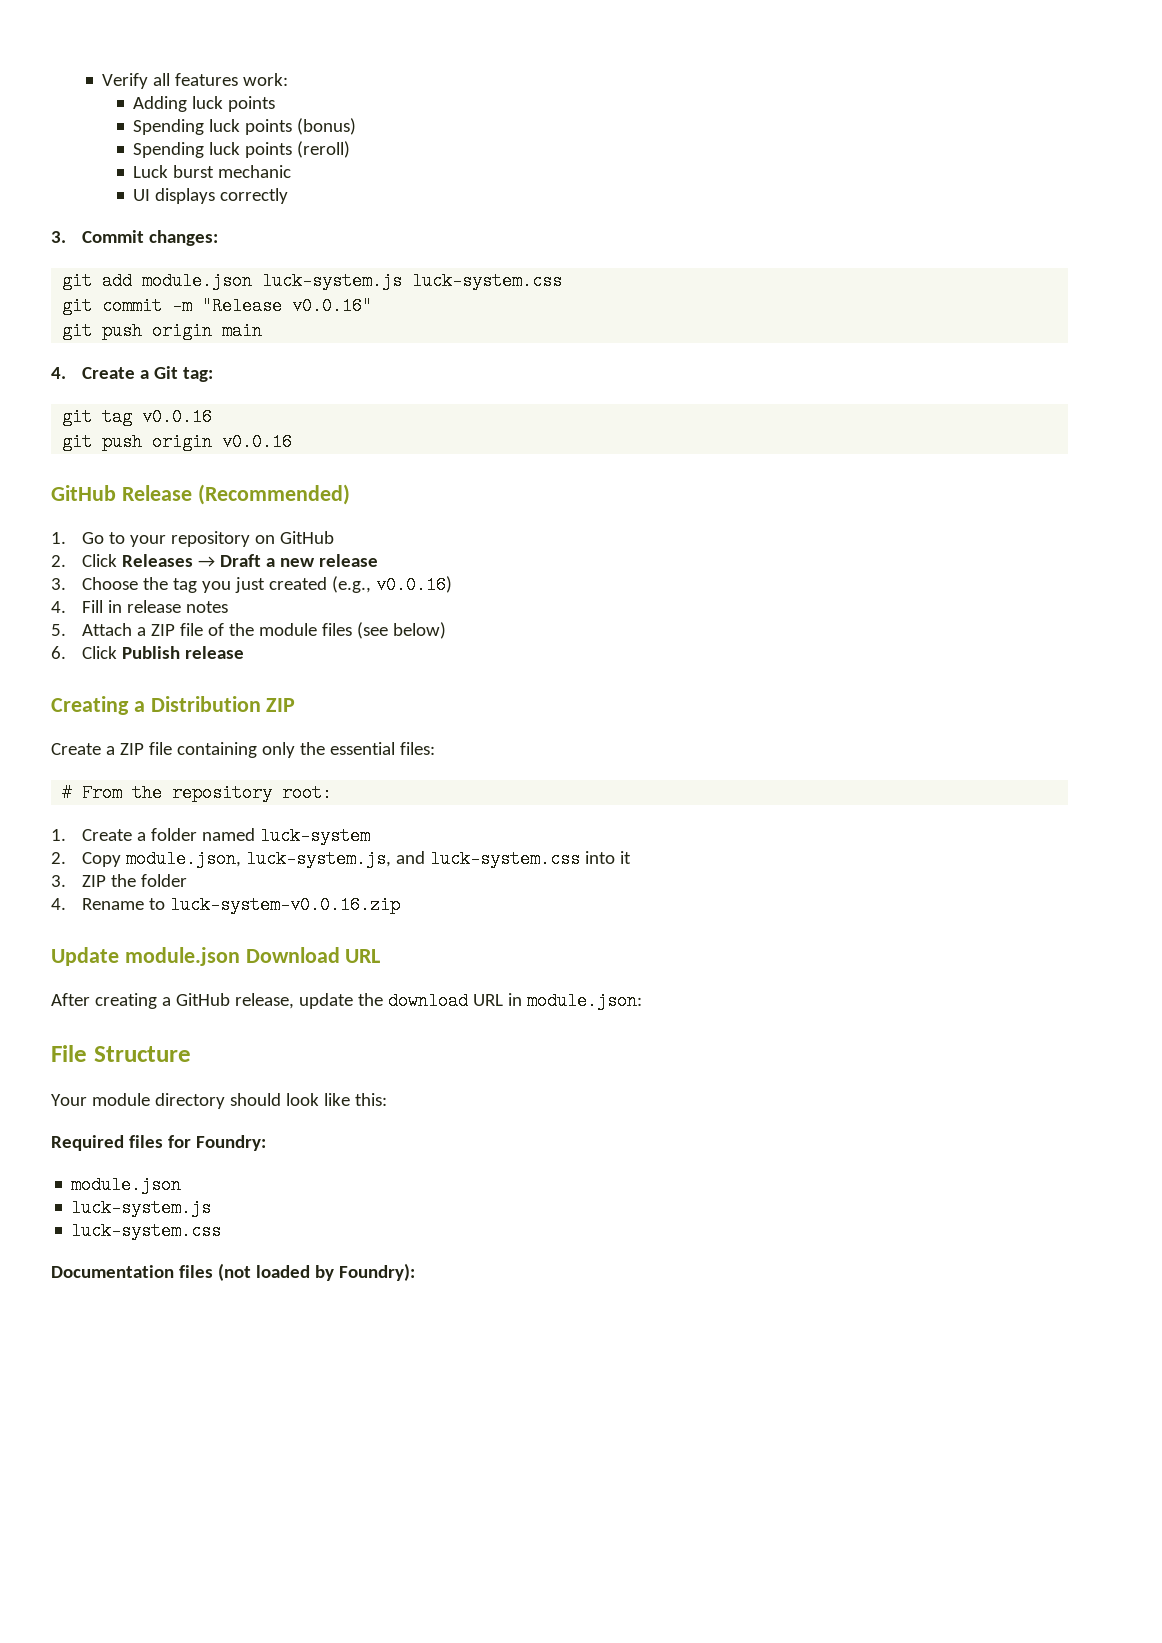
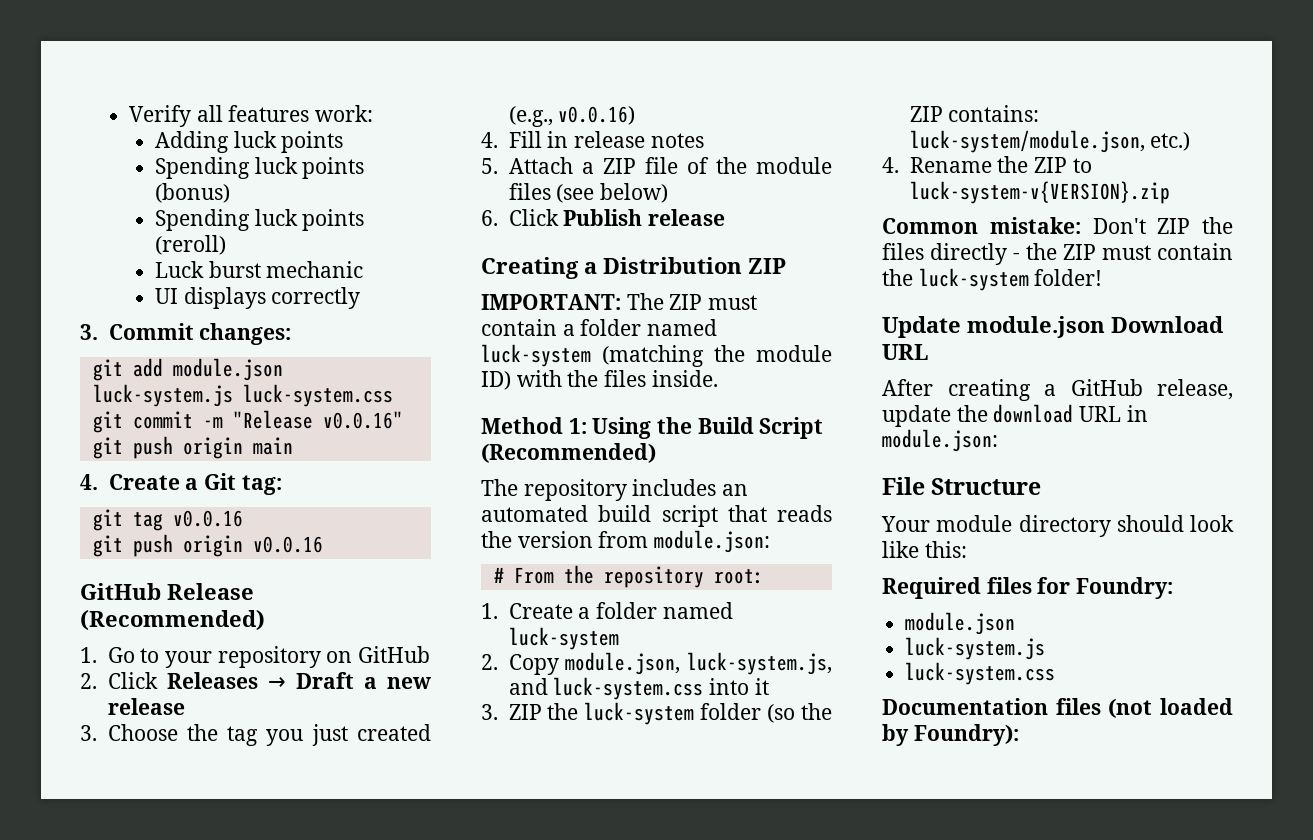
[51,742,435,758] Create a ZIP file containing only the essential files: -> [481,293,758,310] [481,319,718,336] [481,344,832,367] [481,370,718,390] [481,417,824,439] [481,443,656,463] [481,479,749,501] [481,505,832,527] [481,530,771,553] IMPORTANT: The ZIP must contain a folder named luck-system (matching the module ID) with the files inside. // Method 1: Using the Build Script (Recommended) // The repository includes an automated build script that reads the version from module.json:
[141,874,188,887] [51,896,401,914] folder // 4. Rename to luck-system-v0.0.16.zip -> [584,702,832,725] [909,105,1040,122] [909,130,1191,153] [882,156,1092,173] [909,181,1170,204] [882,217,1233,234] [882,243,1233,265] [882,268,1103,291] luck-system folder (so the ZIP contains: luck-system/module.json, etc.) // 4. Rename the ZIP to luck-system-v{VERSION}.zip // Common mistake: Don't ZIP the files directly - the ZIP must contain the luck-system folder!

